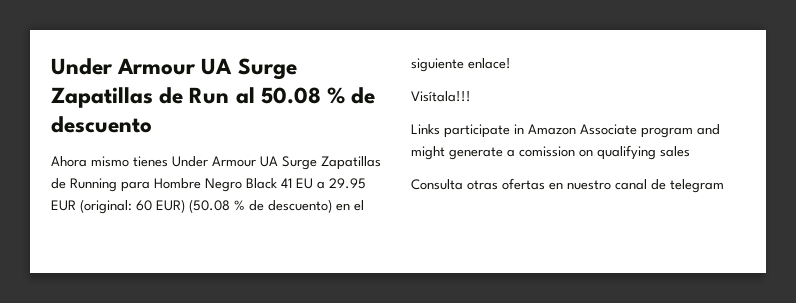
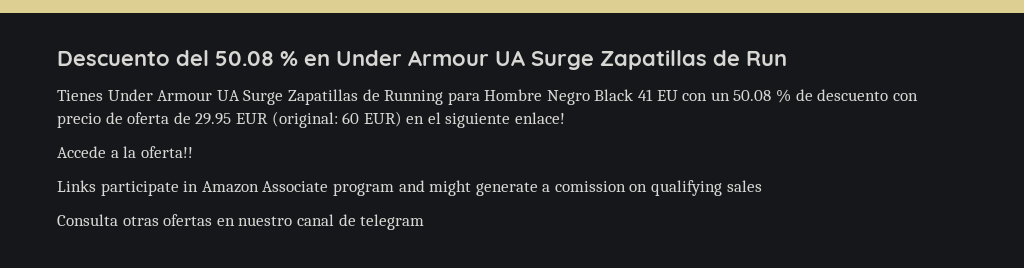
(51, 66) none -> [57,50,330,66] Descuento del 50.08 % en
[235,87,376,104] [51,116,152,133] [51,156,168,167] al 50.08 % de descuento // Ahora mismo tienes -> [57,90,103,101] // Tienes
[317,181,325,189] a -> [682,89,918,103] [57,112,191,128] con un 50.08 % de descuento con precio de oferta de
[189,199,332,213] (50.08 % de descuento) -> (402, 119) none
[411,91,471,102] Visítala!!! -> [57,146,193,158] Accede a la oferta!!

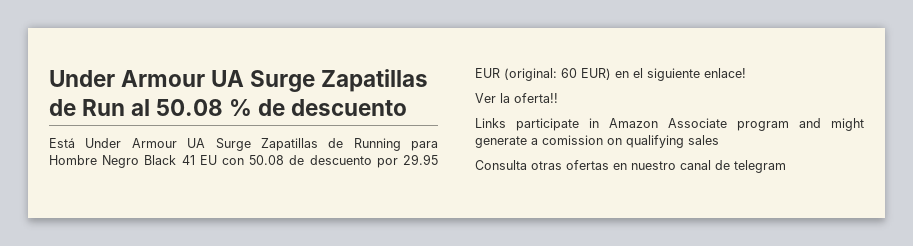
[57,50,330,66] Descuento del 50.08 % en -> (49, 78) none
[57,90,103,101] // Tienes -> [131,99,408,117] [49,138,75,148] al 50.08 % de descuento // Está
[710,89,918,103] [57,112,191,128] un 50.08 % de descuento con precio de oferta de -> [249,155,398,168] 50.08 de descuento por
[57,146,119,158] Accede a -> [475,93,496,103] Ver

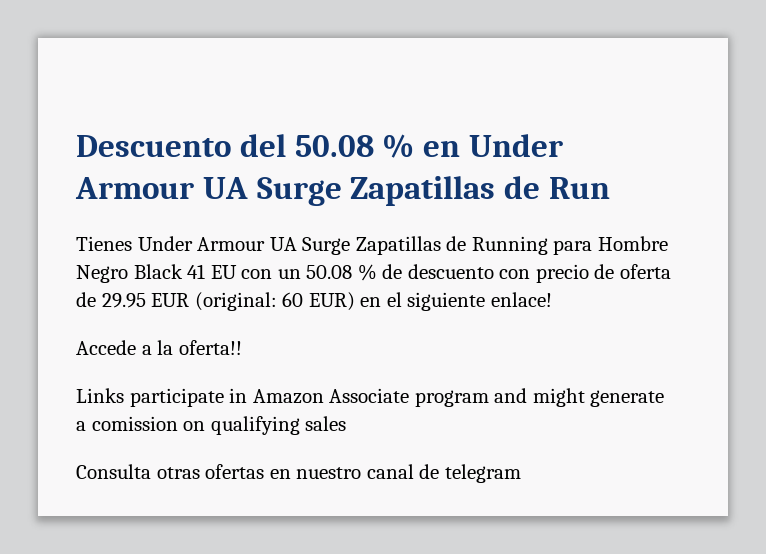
(49, 78) none -> [76,134,461,158] Descuento del 50.08 % en
[131,99,408,117] [49,138,75,148] al 50.08 % de descuento // Está -> [76,236,132,251] // Tienes
[249,155,398,168] 50.08 de descuento por -> [277,264,671,283] [76,292,96,307] un 50.08 % de descuento con precio de oferta de
[475,93,496,103] Ver -> [76,340,152,355] Accede a

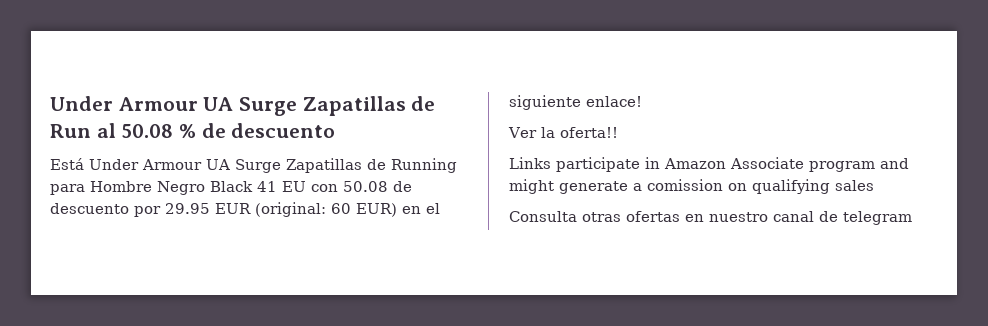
[76,134,461,158] Descuento del 50.08 % en -> (50, 103) none
[76,236,132,251] // Tienes -> [96,123,336,138] [50,158,84,170] al 50.08 % de descuento // Está
[277,264,671,283] [76,292,96,307] un 50.08 % de descuento con precio de oferta de -> [343,181,412,192] [50,203,161,217] 50.08 de descuento por
[76,340,152,355] Accede a -> [508,127,537,138] Ver

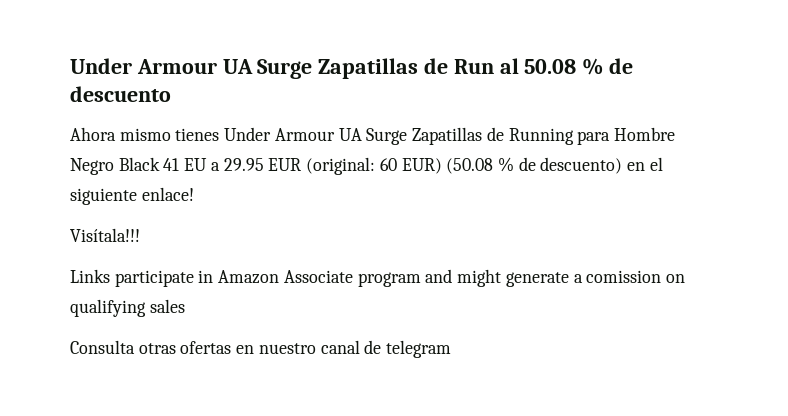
[50,158,84,170] Está -> [70,127,220,141] Ahora mismo tienes
[311,181,412,192] [50,203,161,217] con 50.08 de descuento por -> [210,162,220,171] a
(397, 210) none -> [446,157,623,174] (50.08 % de descuento)
[508,127,618,138] Ver la oferta!! -> [70,228,140,242] Visítala!!!

